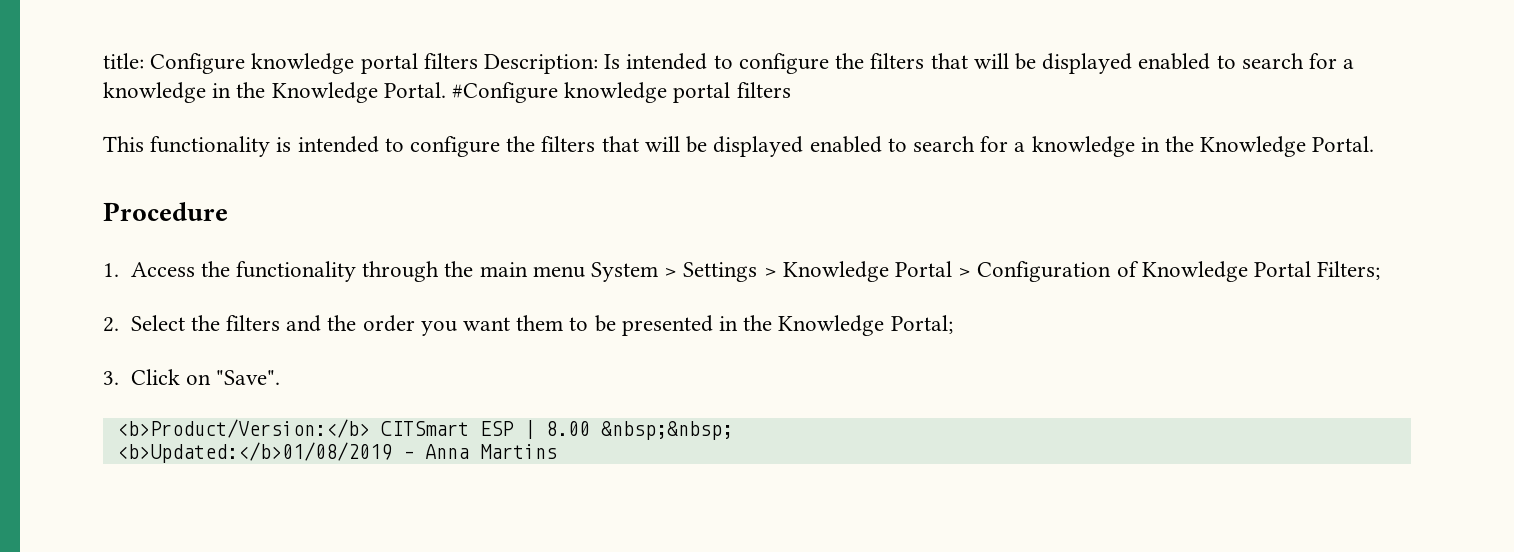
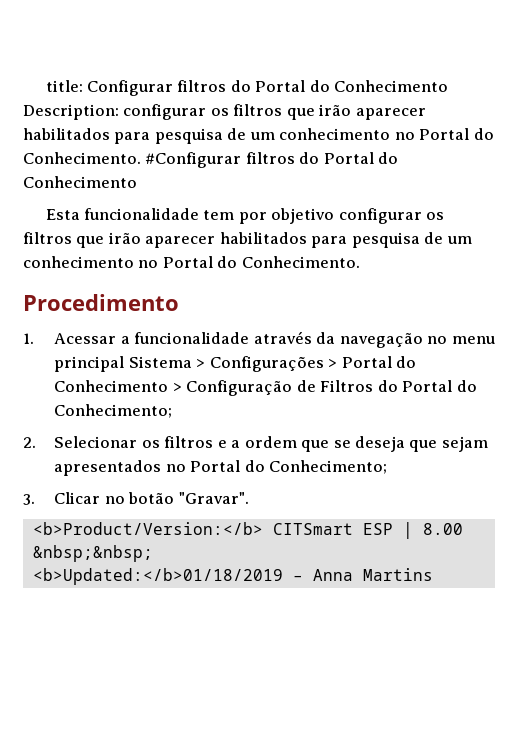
[150,53,1355,74] [103,82,791,103] [103,136,1375,157] [103,202,228,221] [103,261,1381,282] [103,315,953,336] [103,369,280,385] Configure knowledge portal filters Description: Is intended to configure the filters that will be displayed enabled to search for a knowledge in the Knowledge Portal. #Configure knowledge portal filters // This functionality is intended to configure the filters that will be displayed enabled to search for a knowledge in the Knowledge Portal. // Procedure // 1. Access the functionality through the main menu System > Settings > Knowledge Portal > Configuration of Knowledge Portal Filters; // 2. Select the filters and the order you want them to be presented in the Knowledge Portal; // 3. Click on "Save". -> [87,80,449,96] [23,104,426,120] [23,128,494,144] [23,152,399,168] [23,176,137,188] [45,208,445,224] [23,232,472,248] [23,256,360,268] [23,294,179,311] [23,331,495,348] [54,356,417,372] [54,380,477,396] [54,404,173,418] [23,436,488,452] [54,460,388,476] [23,492,249,505] Configurar filtros do Portal do Conhecimento Description: configurar os filtros que irão aparecer habilitados para pesquisa de um conhecimento no Portal do Conhecimento. #Configurar filtros do Portal do Conhecimento // Esta funcionalidade tem por objetivo configurar os filtros que irão aparecer habilitados para pesquisa de um conhecimento no Portal do Conhecimento. // Procedimento // 1. Acessar a funcionalidade através da navegação no menu principal Sistema > Configurações > Portal do Conhecimento > Configuração de Filtros do Portal do Conhecimento; // 2. Selecionar os filtros e a ordem que se deseja que sejam apresentados no Portal do Conhecimento; // 3. Clicar no botão "Gravar".
[116,442,392,463] <b>Updated:</b>01/08/2019 -> [32,568,283,585] <b>Updated:</b>01/18/2019

